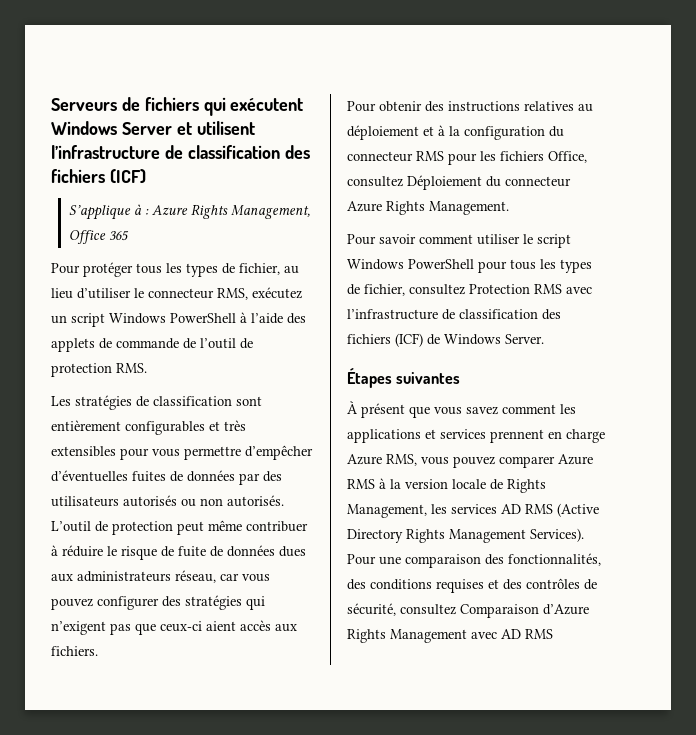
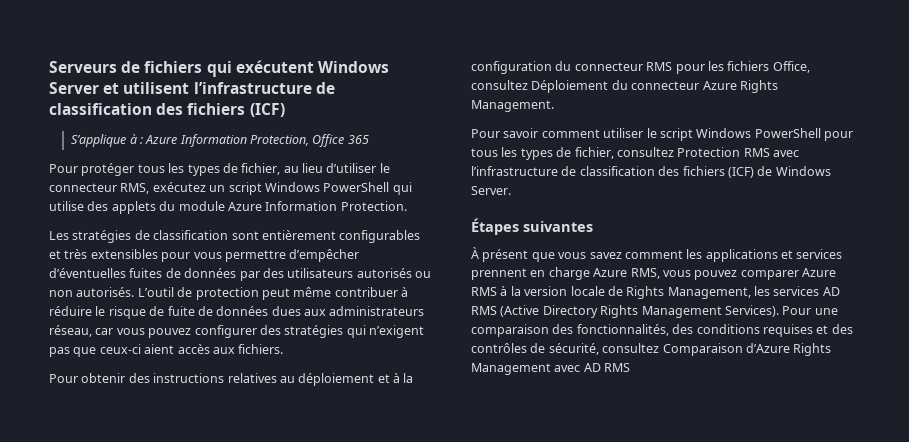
[190,204,310,219] Rights Management, -> [179,134,310,147] Information Protection,
[240,312,306,324] [51,338,253,352] [51,363,147,377] à l’aide des applets de commande de l’outil de protection RMS. -> [392,182,412,195] [49,201,407,214] qui utilise des applets du module Azure Information Protection.

